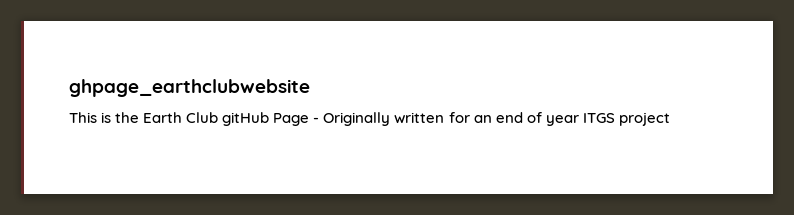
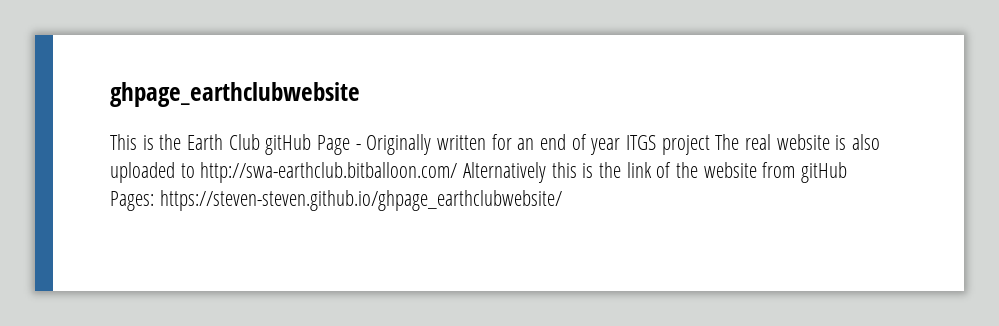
(670, 119) none -> [715,134,881,150] [110,162,848,183] [110,190,562,211] The real website is also uploaded to http://swa-earthclub.bitballoon.com/ Alternatively this is the link of the website from gitHub Pages: https://steven-steven.github.io/ghpage_earthclubwebsite/

